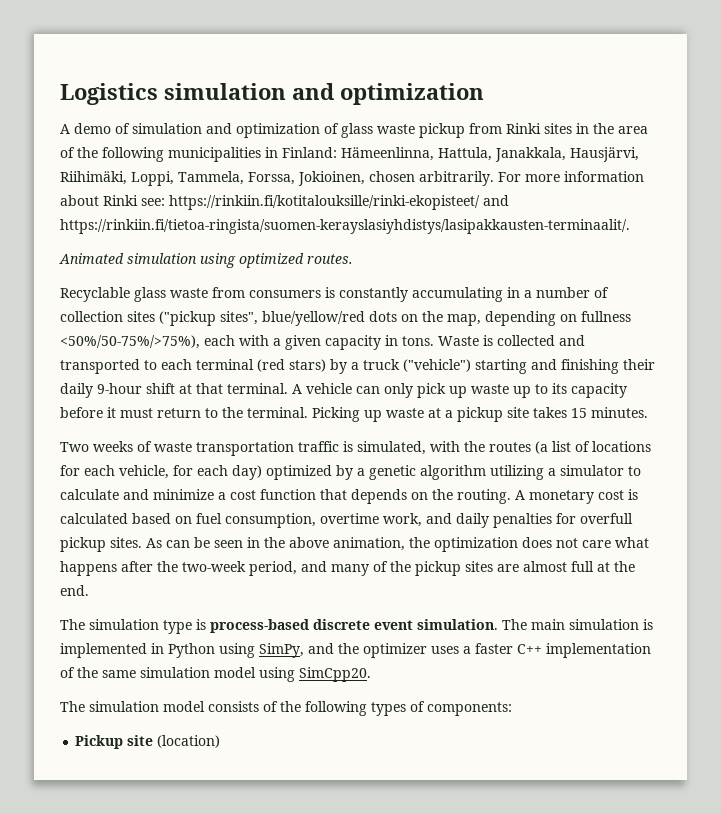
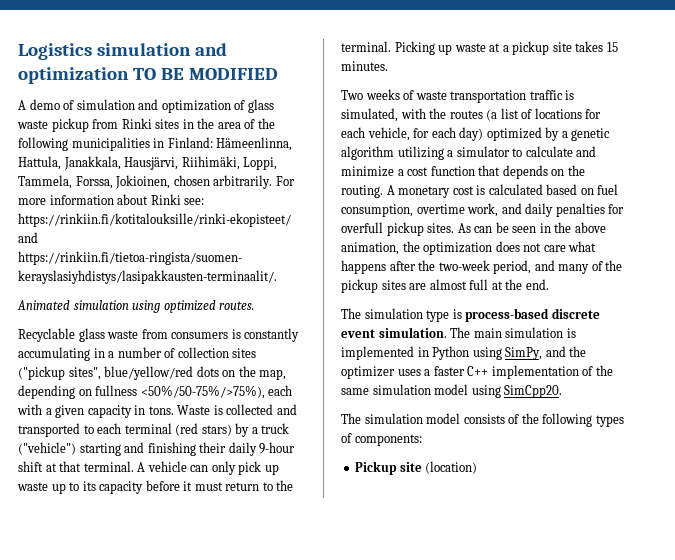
(484, 94) none -> [132,68,278,80] TO BE MODIFIED

